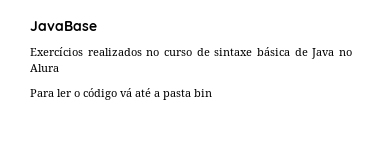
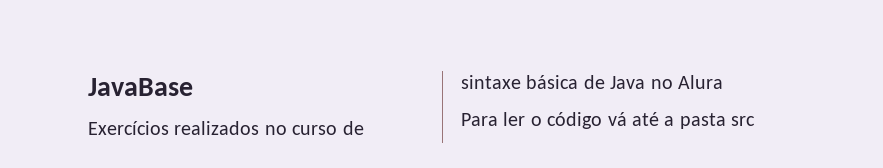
[194,89,212,97] bin -> [731,116,756,126] src

